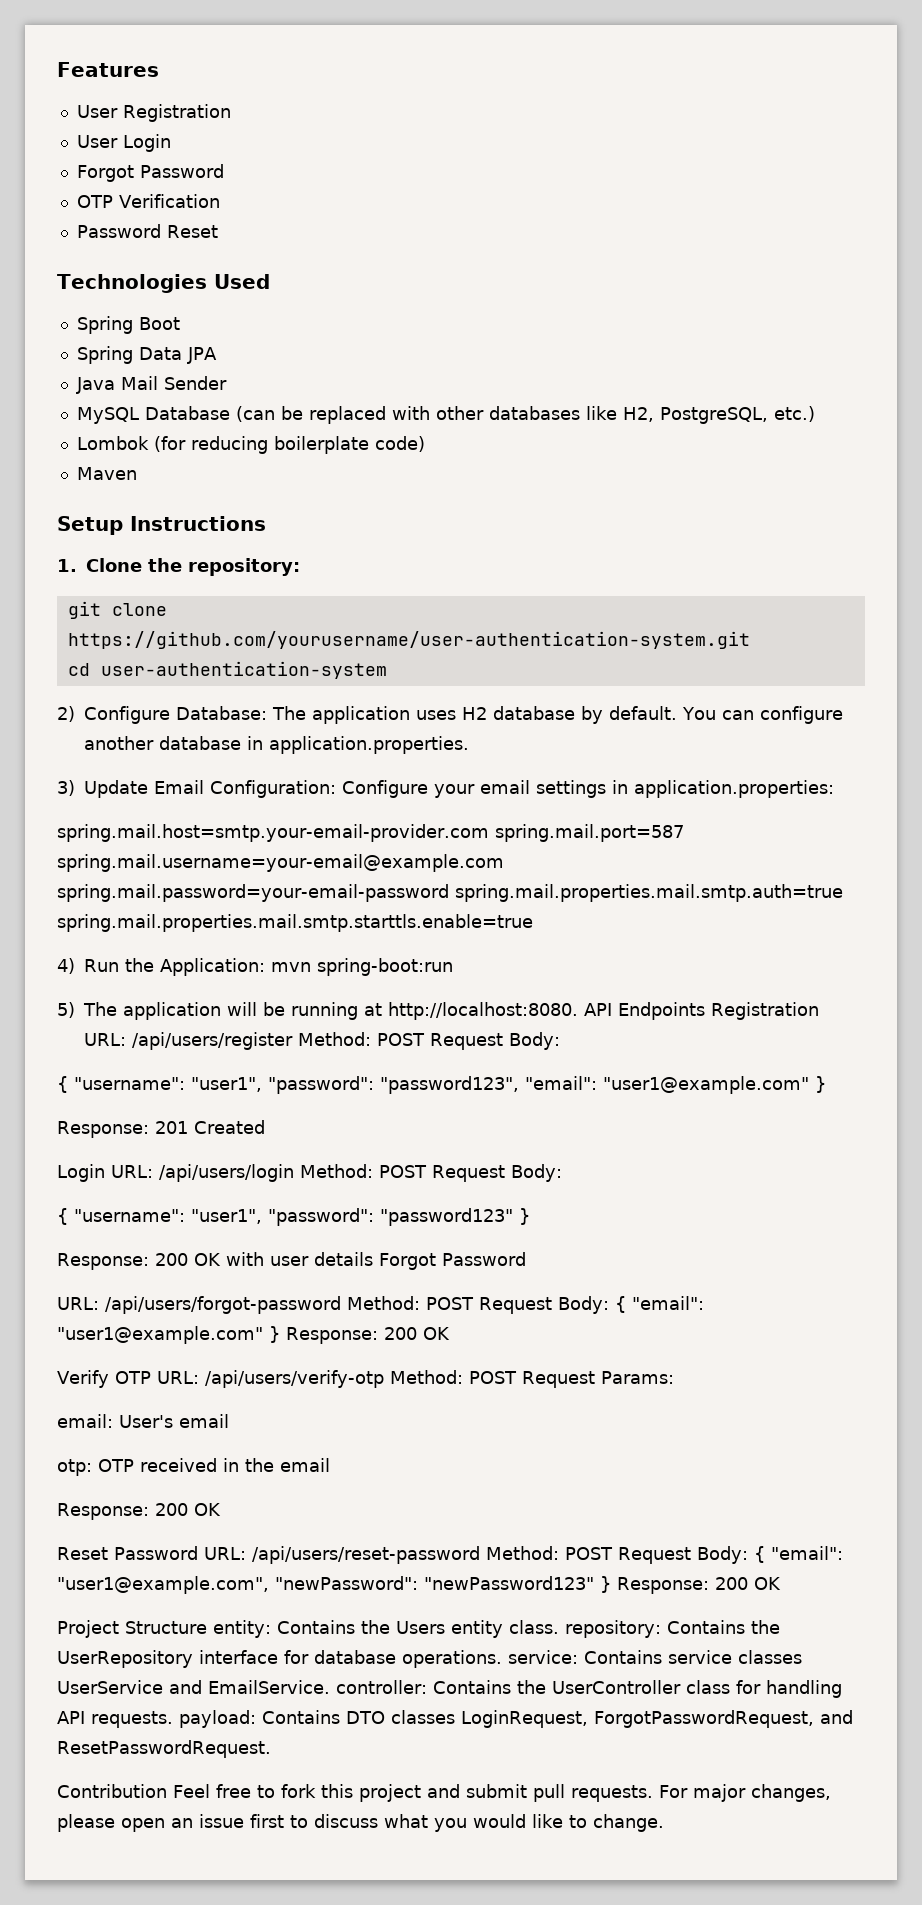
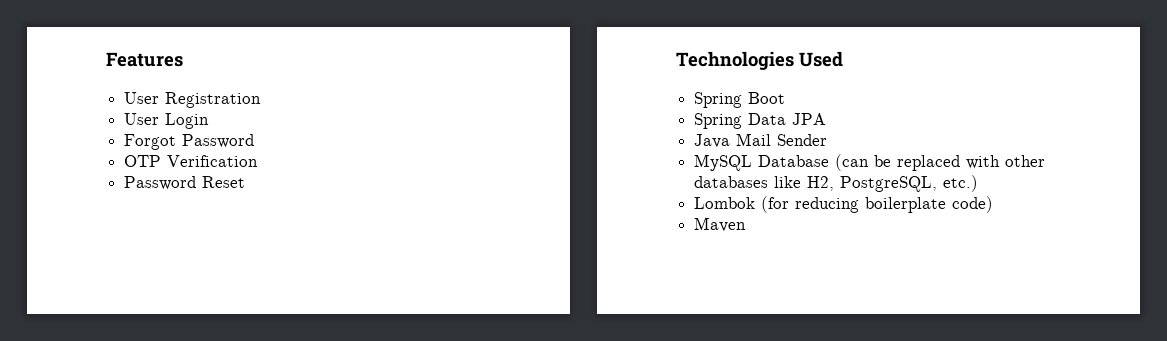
[57,516,266,535] [57,558,300,576] [67,601,167,619] [67,631,750,649] [67,661,387,679] [57,706,843,724] [84,736,469,754] [57,780,834,798] [57,824,684,842] [57,854,504,872] [57,884,843,902] [57,914,533,932] [57,958,453,976] [57,1002,819,1020] [84,1032,560,1050] [57,1076,826,1094] [57,1120,265,1138] [57,1164,562,1182] [57,1208,530,1226] [57,1252,526,1270] [57,1296,704,1314] [57,1326,450,1344] [57,1370,674,1388] [57,1414,229,1428] [57,1458,330,1476] [57,1503,221,1520] [57,1546,843,1564] [57,1576,781,1594] [57,1620,780,1638] [57,1650,802,1668] [57,1680,842,1698] [57,1710,853,1728] [57,1740,271,1758] [57,1784,831,1802] [57,1814,664,1832] // Setup Instructions // 1. Clone the repository: // git clone https://github.com/yourusername/user-authentication-system.git // cd user-authentication-system // 2) Configure Database: The application uses H2 database by default. You can configure another database in application.properties. // 3) Update Email Configuration: Configure your email settings in application.properties: // spring.mail.host=smtp.your-email-provider.com spring.mail.port=587 spring.mail.username=your-email@example.com spring.mail.password=your-email-password spring.mail.properties.mail.smtp.auth=true spring.mail.properties.mail.smtp.starttls.enable=true // 4) Run the Application: mvn spring-boot:run // 5) The application will be running at http://localhost:8080. API Endpoints Registration URL: /api/users/register Method: POST Request Body: // { "username": "user1", "password": "password123", "email": "user1@example.com" } // Response: 201 Created // Login URL: /api/users/login Method: POST Request Body: // { "username": "user1", "password": "password123" } // Response: 200 OK with user details Forgot Password // URL: /api/users/forgot-password Method: POST Request Body: { "email": "user1@example.com" } Response: 200 OK // Verify OTP URL: /api/users/verify-otp Method: POST Request Params: // email: User's email // otp: OTP received in the email // Response: 200 OK // Reset Password URL: /api/users/reset-password Method: POST Request Body: { "email": "user1@example.com", "newPassword": "newPassword123" } Response: 200 OK // Project Structure entity: Contains the Users entity class. repository: Contains the UserRepository interface for database operations. service: Contains service classes UserService and EmailService. controller: Contains the UserController class for handling API requests. payload: Contains DTO classes LoginRequest, ForgotPasswordRequest, and ResetPasswordRequest. // Contribution Feel free to fork this project and submit pull requests. For major changes, please open an issue first to discuss what you would like to change. -> (747, 224) none

